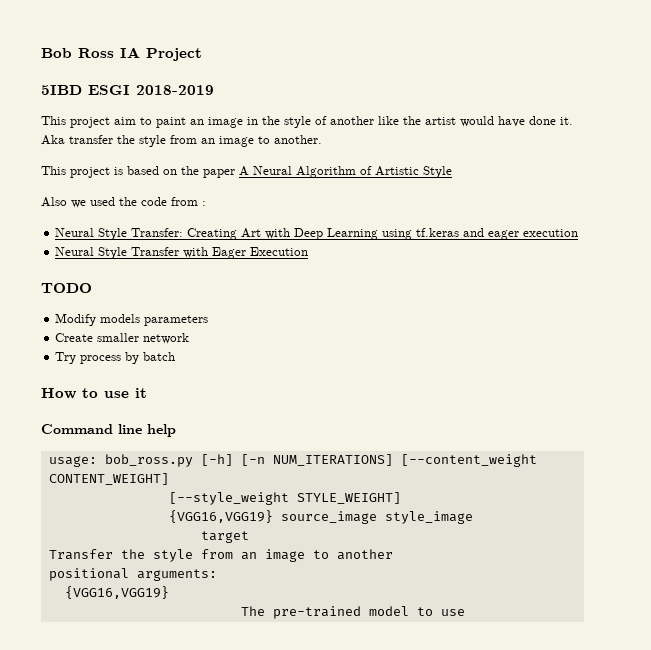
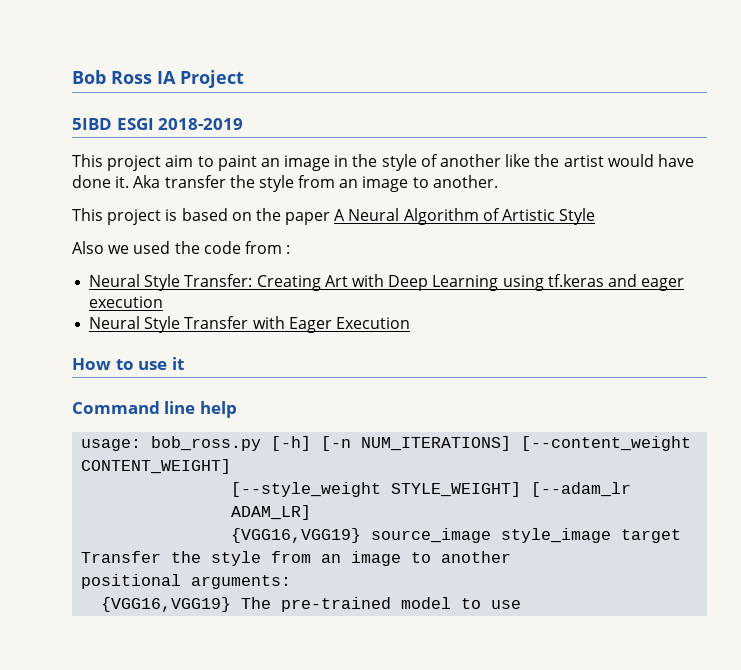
[41,283,92,293] [55,313,209,326] [55,333,190,344] [55,352,176,364] // TODO // Modify models parameters // Create smaller network // Try process by batch -> (410, 323) none
(401, 498) none -> [531,482,632,497] [231,505,312,520] [--adam_lr ADAM_LR]
(473, 517) // -> (612, 535) none
(169, 592) // -> (232, 604) none

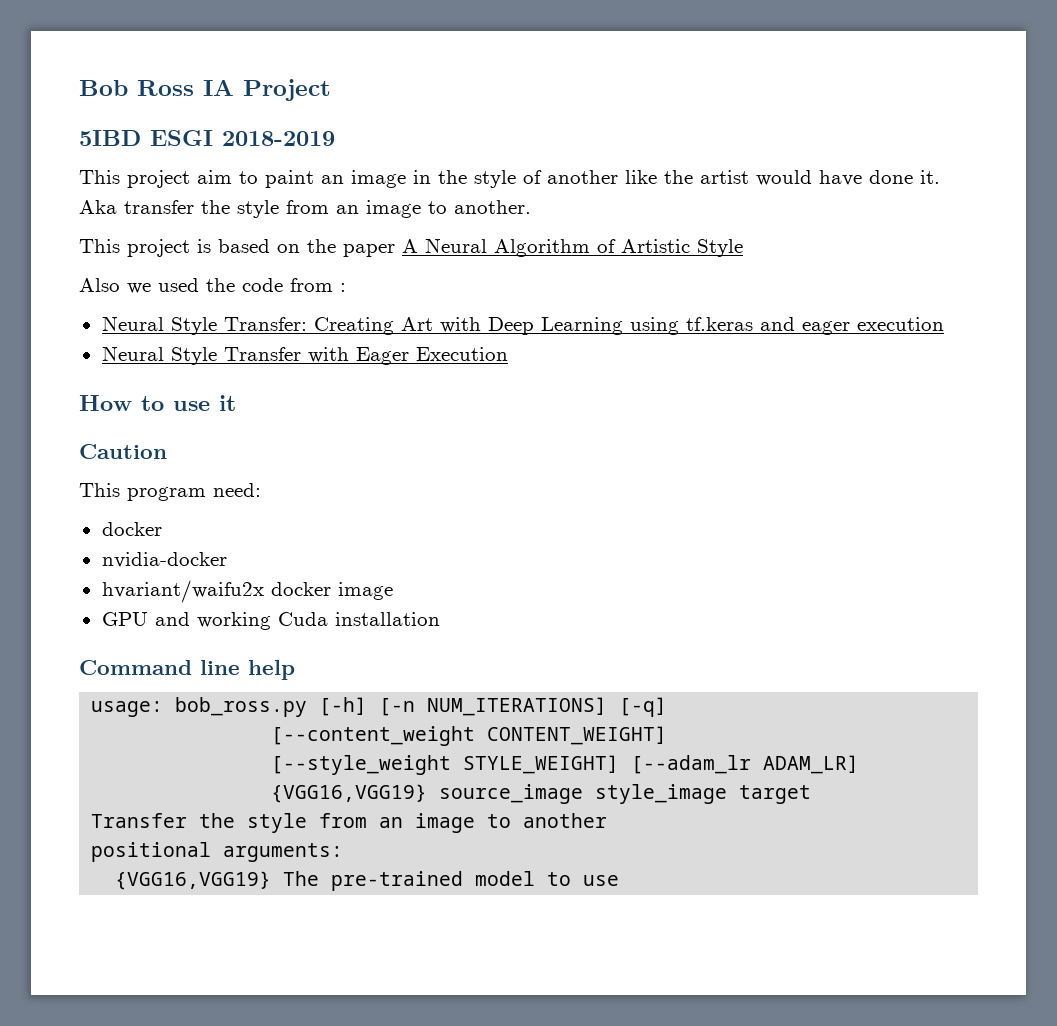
(184, 363) none -> [79,444,167,459] [79,483,261,501] [101,522,162,536] [101,552,227,568] [101,580,393,603] [101,612,440,630] // Caution // This program need: // docker // nvidia-docker // hvariant/waifu2x docker image // GPU and working Cuda installation
(512, 443) none -> [619,697,668,717] [-q] //

